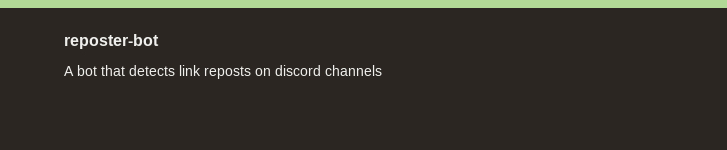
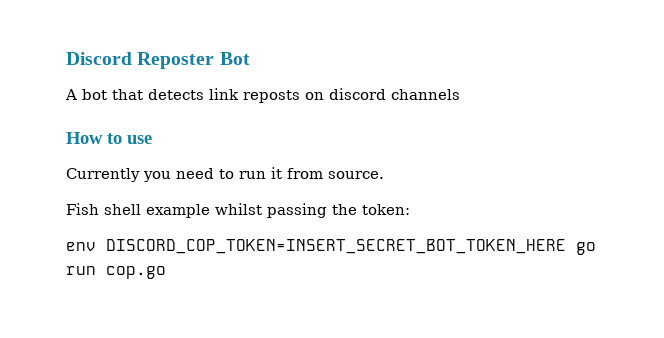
[64,34,159,49] reposter-bot -> [66,52,250,69] Discord Reposter Bot
(382, 70) none -> [66,132,152,144] [66,167,384,182] [66,203,410,218] [66,239,596,255] [66,266,166,279] // How to use // Currently you need to run it from source. // Fish shell example whilst passing the token: // env DISCORD_COP_TOKEN=INSERT_SECRET_BOT_TOKEN_HERE go run cop.go

